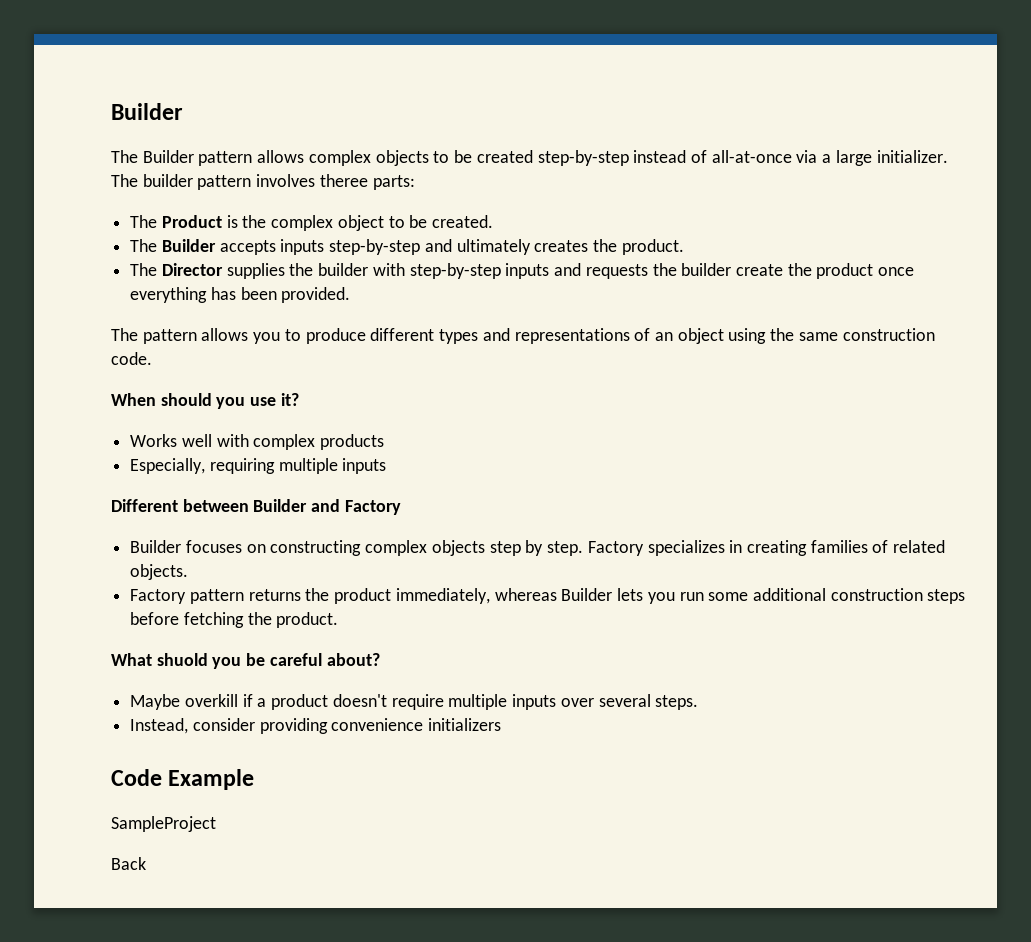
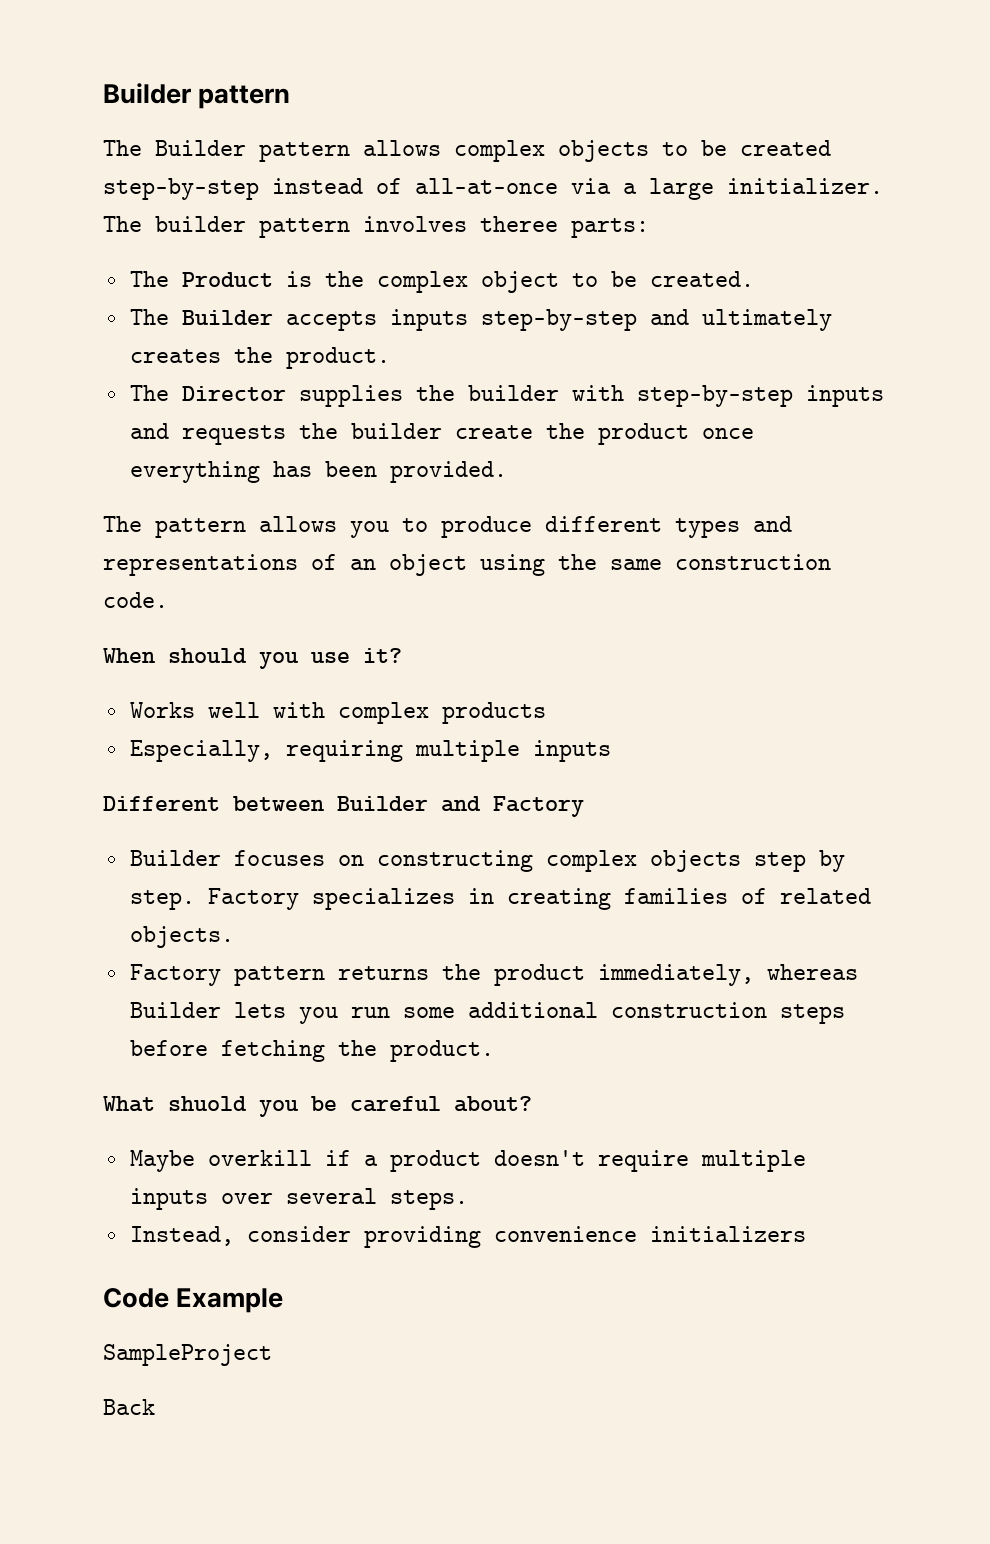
[111,103,183,120] Builder -> [103,83,291,109] Builder pattern

